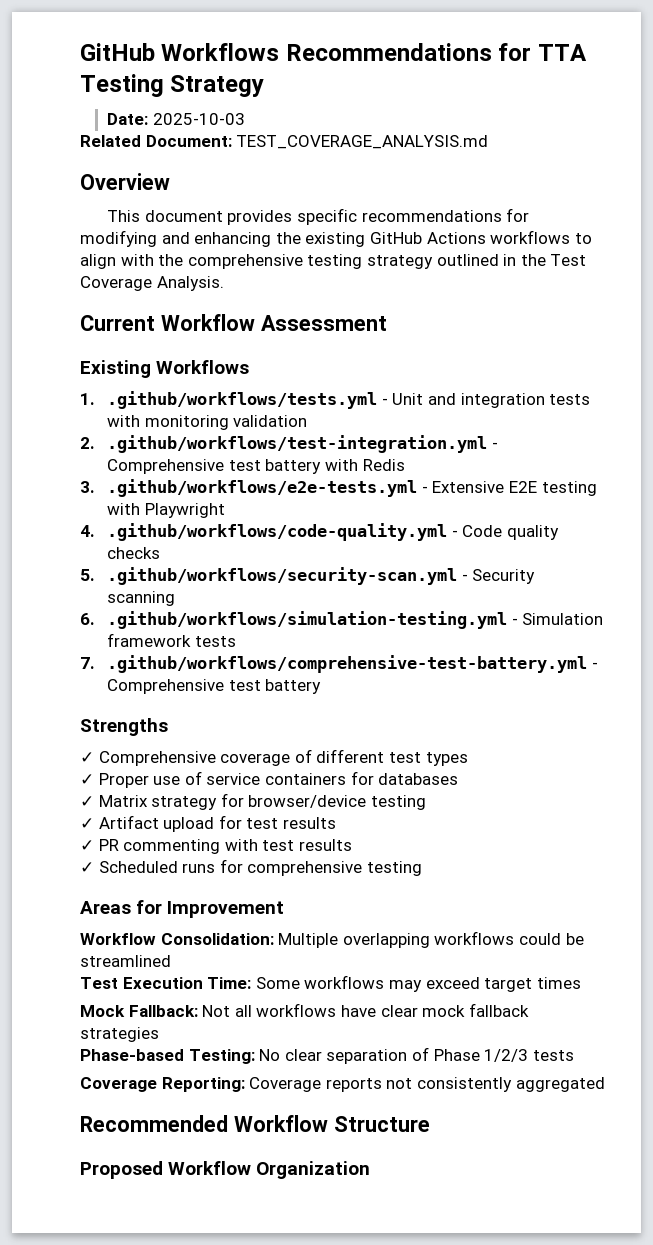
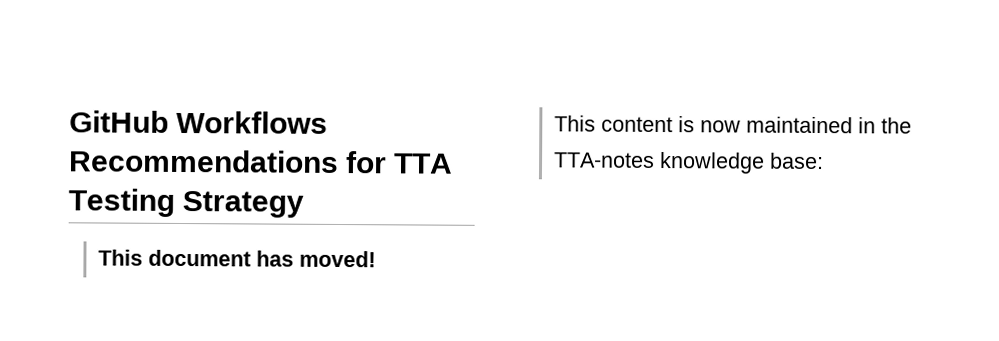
[107,113,245,125] [80,135,489,149] [80,173,170,190] [107,208,530,225] [80,230,592,247] [80,254,587,269] [80,276,224,291] [80,314,387,331] [80,360,250,378] [80,391,591,409] [107,415,308,430] [80,435,498,453] [107,459,405,474] [80,479,597,497] [107,503,225,518] [80,523,559,541] [107,547,161,559] [80,567,536,585] [107,591,176,606] [80,611,604,629] [107,633,236,647] [80,655,598,673] [107,679,322,694] [80,718,168,736] [80,749,468,766] [80,771,459,788] [80,793,426,810] [80,815,336,832] [80,839,352,854] [80,859,422,876] [80,900,285,918] [80,931,584,948] [80,955,171,967] [80,975,581,992] [80,1003,529,1017] [80,1027,159,1042] [80,1047,574,1064] [80,1077,605,1092] [80,1115,430,1132] [80,1161,371,1179] Date: 2025-10-03 // Related Document: TEST_COVERAGE_ANALYSIS.md // Overview // This document provides specific recommendations for modifying and enhancing the existing GitHub Actions workflows to align with the comprehensive testing strategy outlined in the Test Coverage Analysis. // Current Workflow Assessment // Existing Workflows // 1. .github/workflows/tests.yml - Unit and integration tests with monitoring validation // 2. .github/workflows/test-integration.yml - Comprehensive test battery with Redis // 3. .github/workflows/e2e-tests.yml - Extensive E2E testing with Playwright // 4. .github/workflows/code-quality.yml - Code quality checks // 5. .github/workflows/security-scan.yml - Security scanning // 6. .github/workflows/simulation-testing.yml - Simulation framework tests // 7. .github/workflows/comprehensive-test-battery.yml - Comprehensive test battery // Strengths // ✓ Comprehensive coverage of different test types // ✓ Proper use of service containers for databases // ✓ Matrix strategy for browser/device testing // ✓ Artifact upload for test results // ✓ PR commenting with test results // ✓ Scheduled runs for comprehensive testing // Areas for Improvement // Workflow Consolidation: Multiple overlapping workflows could be streamlined // Test Execution Time: Some workflows may exceed target times // Mock Fallback: Not all workflows have clear mock fallback strategies // Phase-based Testing: No clear separation of Phase 1/2/3 tests // Coverage Reporting: Coverage reports not consistently aggregated // Recommended Workflow Structure // Proposed Workflow Organization -> [97,249,376,268] [553,115,912,134] [553,152,824,174] This document has moved! // This content is now maintained in the TTA-notes knowledge base:

